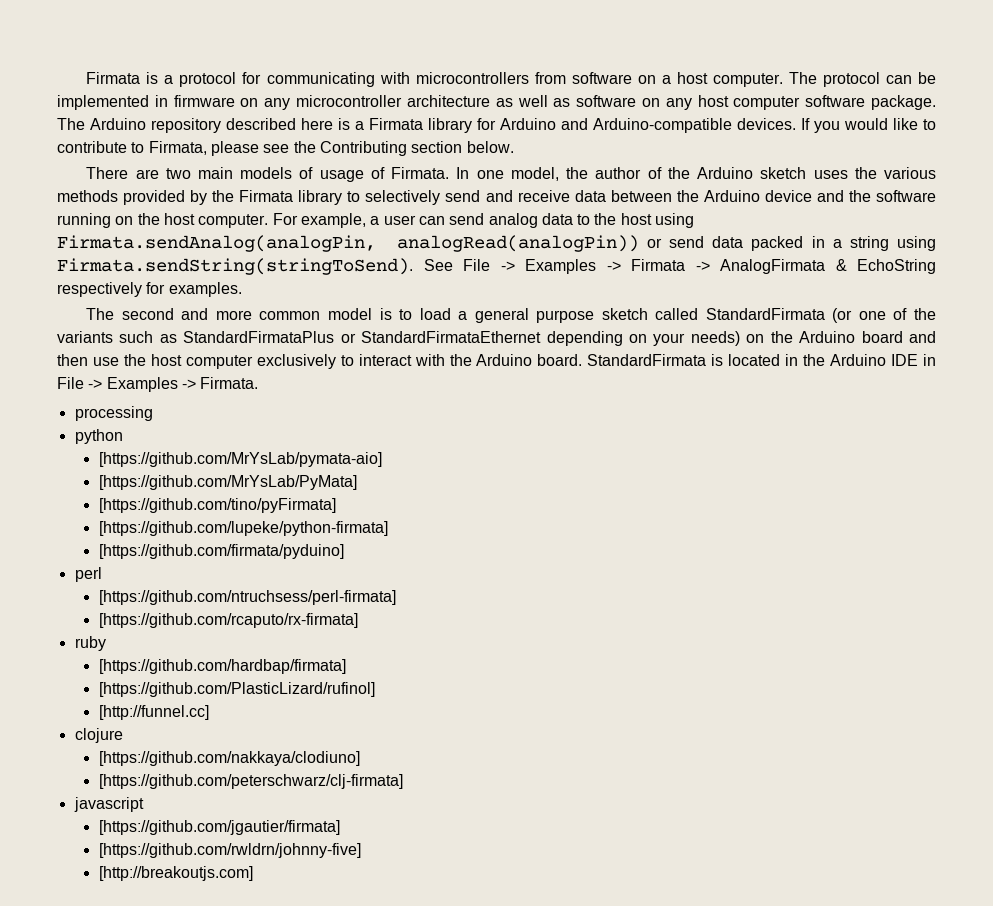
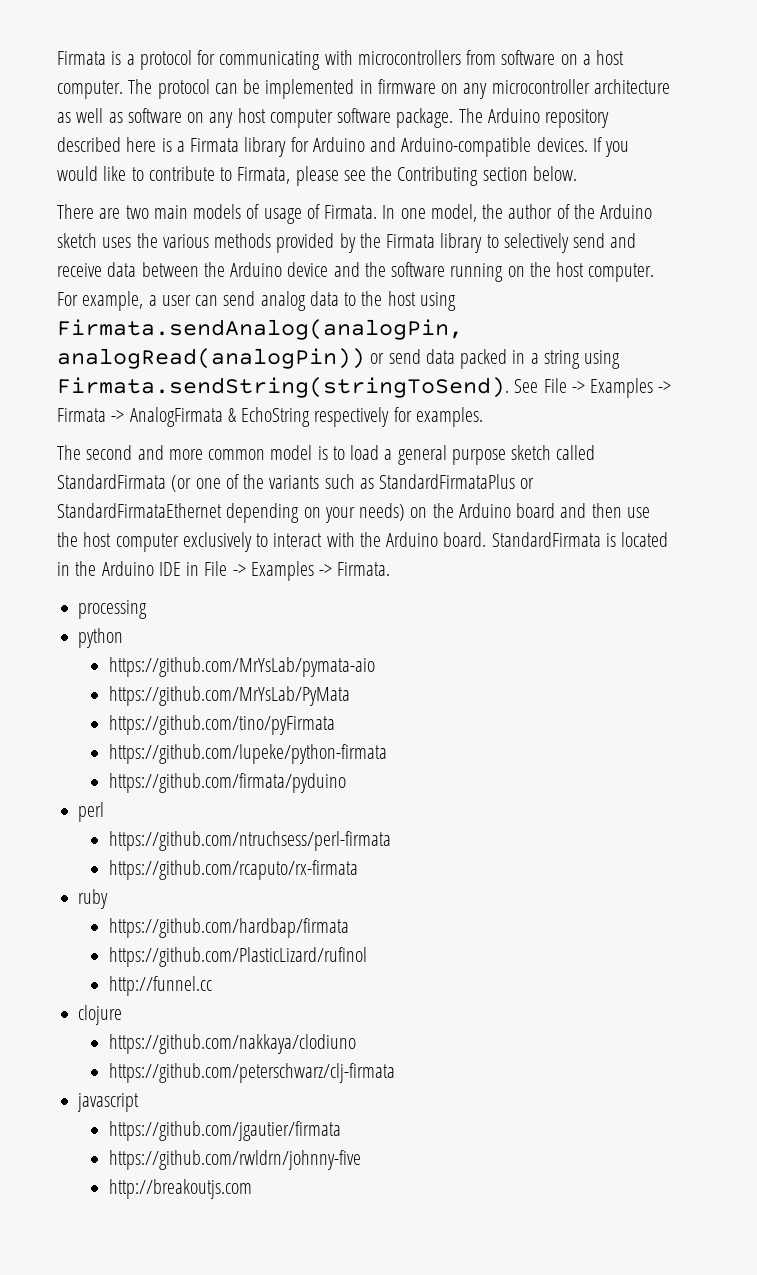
[98,452,382,467] [98,475,357,490] [98,498,336,513] [98,521,388,536] [98,544,344,559] [https://github.com/MrYsLab/pymata-aio] // [https://github.com/MrYsLab/PyMata] // [https://github.com/tino/pyFirmata] // [https://github.com/lupeke/python-firmata] // [https://github.com/firmata/pyduino] -> [108,657,375,677] [108,686,350,706] [108,715,335,735] [108,744,387,764] [108,773,346,793] https://github.com/MrYsLab/pymata-aio // https://github.com/MrYsLab/PyMata // https://github.com/tino/pyFirmata // https://github.com/lupeke/python-firmata // https://github.com/firmata/pyduino
[98,590,396,605] [98,613,358,628] [https://github.com/ntruchsess/perl-firmata] // [https://github.com/rcaputo/rx-firmata] -> [108,831,391,851] [108,860,358,880] https://github.com/ntruchsess/perl-firmata // https://github.com/rcaputo/rx-firmata
[98,659,346,674] [98,682,375,697] [98,705,209,720] [https://github.com/hardbap/firmata] // [https://github.com/PlasticLizard/rufinol] // [http://funnel.cc] -> [108,918,349,938] [108,947,367,967] [108,976,212,996] https://github.com/hardbap/firmata // https://github.com/PlasticLizard/rufinol // http://funnel.cc
[98,751,360,766] [98,774,403,789] [https://github.com/nakkaya/clodiuno] // [https://github.com/peterschwarz/clj-firmata] -> [108,1034,356,1054] [108,1063,395,1083] https://github.com/nakkaya/clodiuno // https://github.com/peterschwarz/clj-firmata
[98,820,340,835] [98,843,361,858] [98,866,253,881] [https://github.com/jgautier/firmata] // [https://github.com/rwldrn/johnny-five] // [http://breakoutjs.com] -> [108,1121,341,1141] [108,1150,361,1170] [108,1179,252,1199] https://github.com/jgautier/firmata // https://github.com/rwldrn/johnny-five // http://breakoutjs.com

